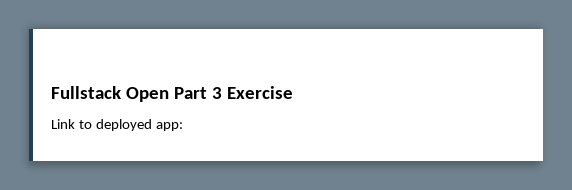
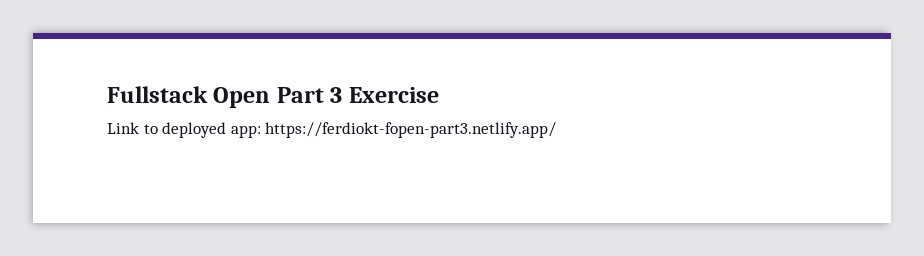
(183, 126) none -> [265,122,557,138] https://ferdiokt-fopen-part3.netlify.app/

